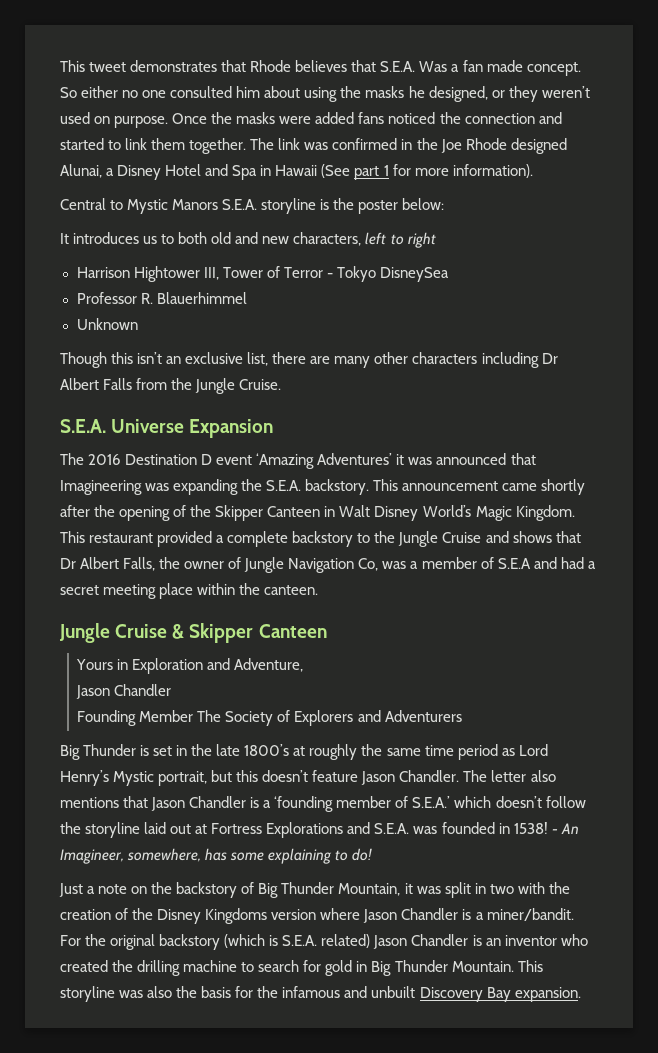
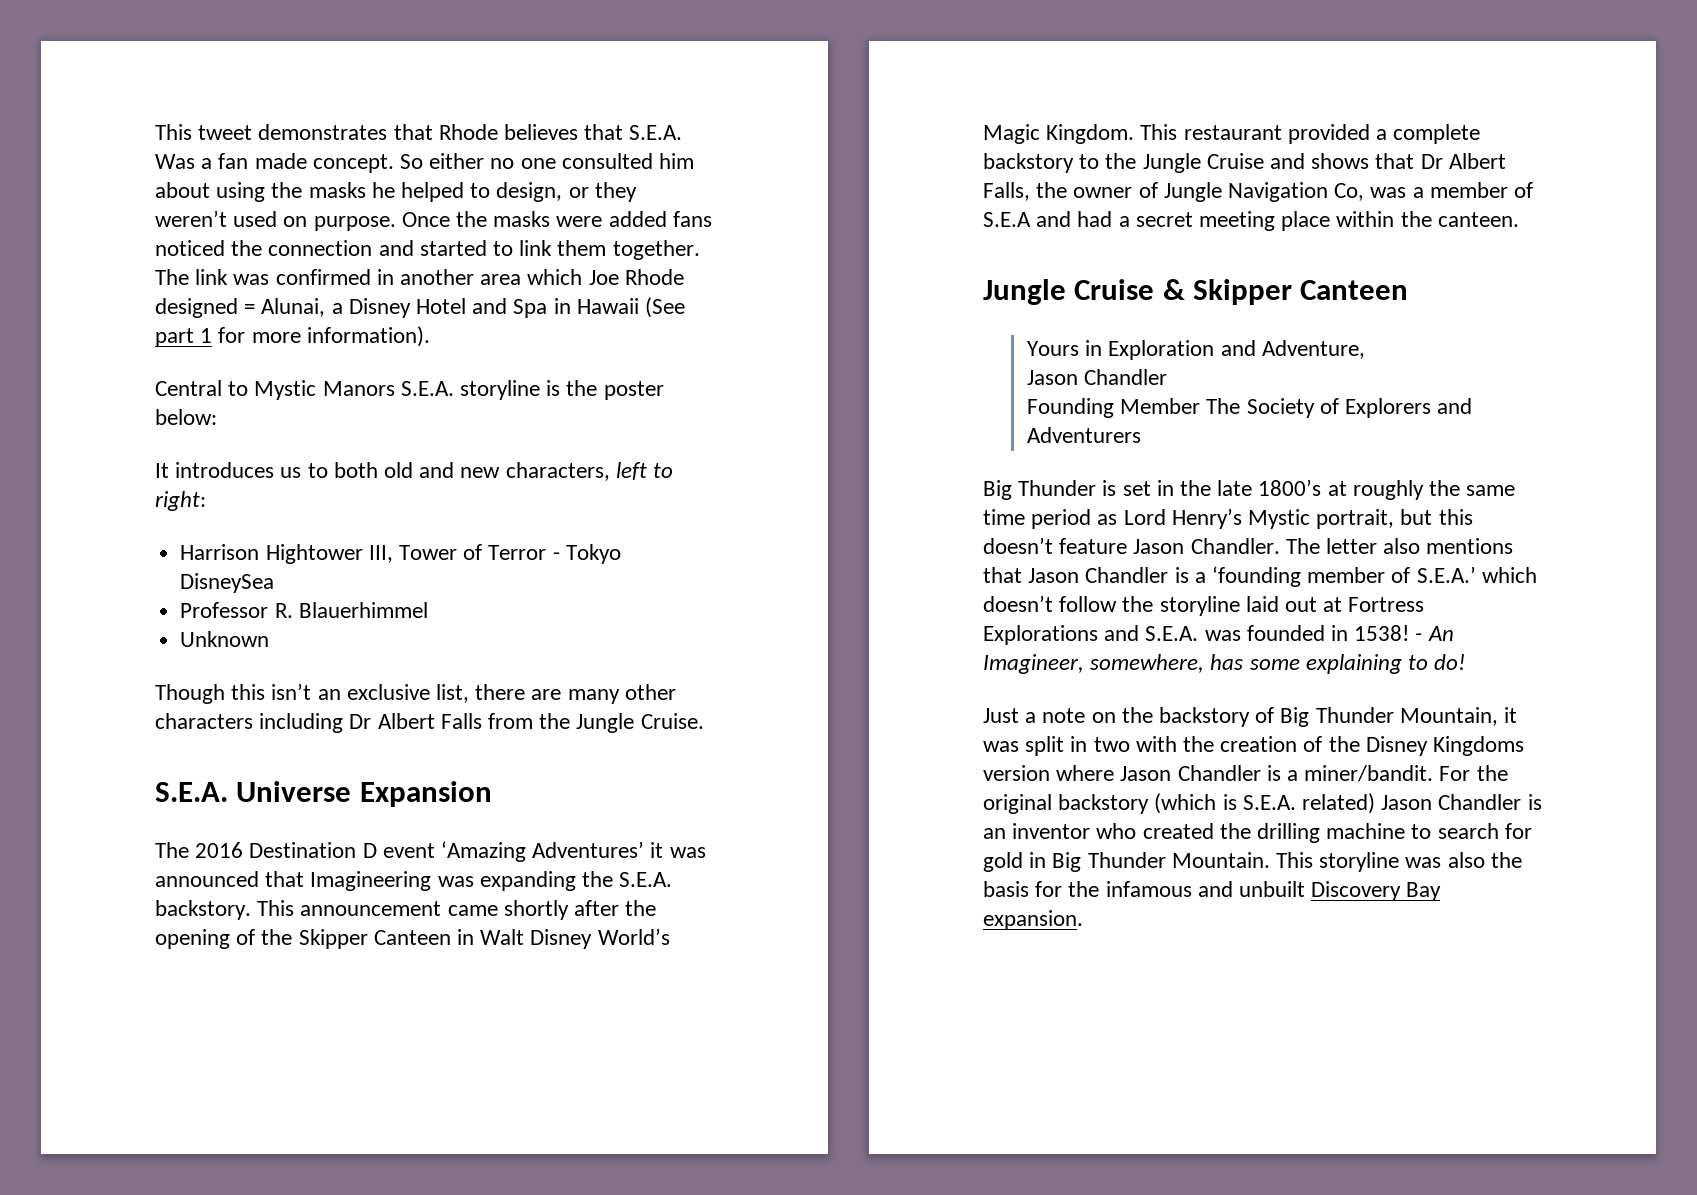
[428,86,488,102] designed, -> [401,182,563,202] helped to design,
[416,138,438,150] the -> [400,269,583,285] another area which
(567, 146) none -> [244,304,256,314] =
[407,232,436,248] right -> [155,491,206,511] right:

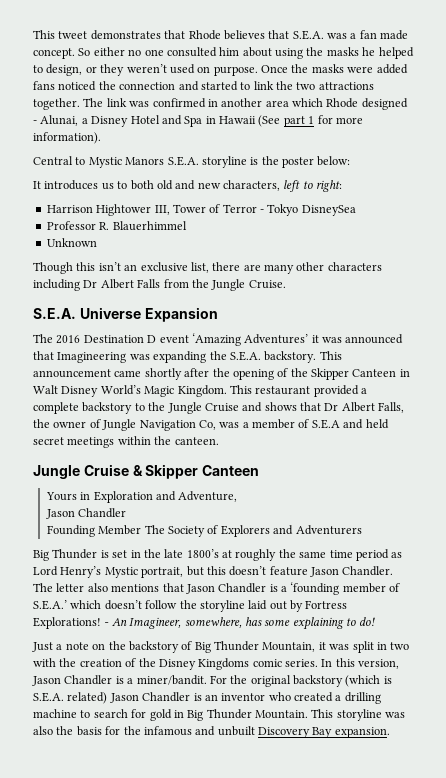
[155,154,195,169] Was -> [327,33,347,39] was
[557,240,607,256] them -> [276,81,374,90] the two attractions
[588,270,619,285] Joe -> (323, 102) none
[244,304,256,314] = -> [33,120,37,124] -
[1077,211,1331,231] had a secret meeting place -> [365,419,389,429] [33,437,115,448] held secret meetings
[1323,597,1425,612] [983,625,1410,645] at Fortress Explorations and S.E.A. was founded in 1538! -> [290,600,348,612] [33,617,101,629] by Fortress Explorations!
[983,765,1115,781] version where -> [252,658,400,669] comic series. In this version,
[1219,823,1251,839] the -> [335,695,342,701] a

